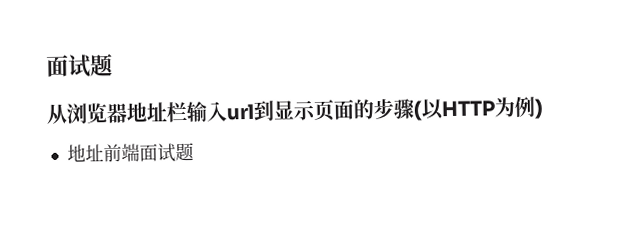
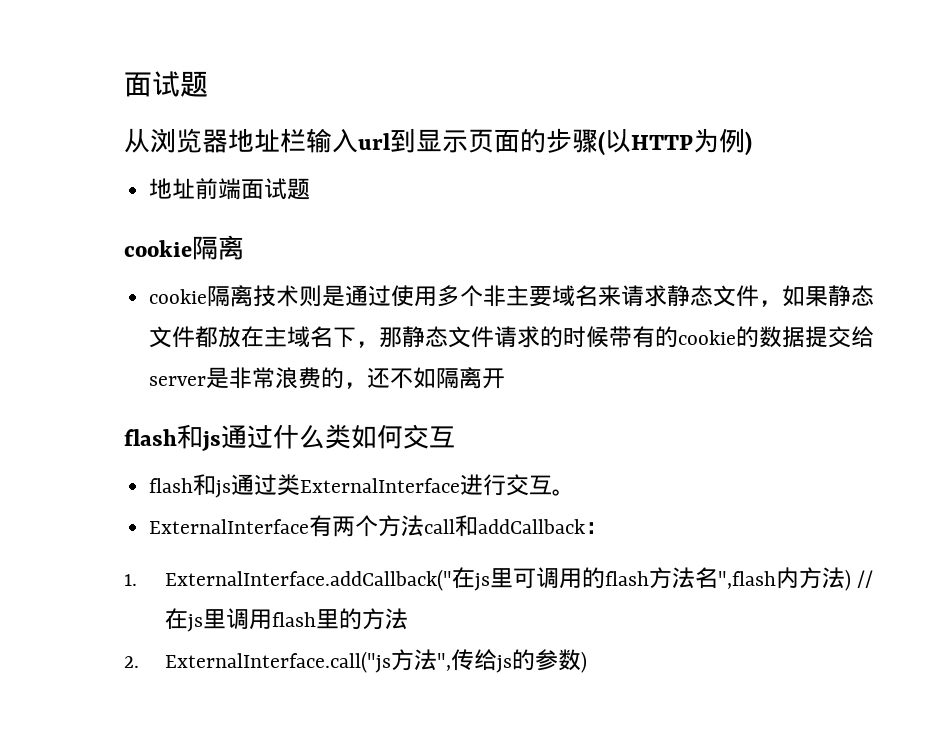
(194, 152) none -> [124,235,244,260] [149,285,875,307] [149,326,875,348] [149,367,506,389] [124,424,455,451] [149,474,576,498] [149,515,609,537] [124,567,873,591] [164,608,408,632] [124,649,587,673] // cookie隔离 // cookie隔离技术则是通过使用多个非主要域名来请求静态文件，如果静态文件都放在主域名下，那静态文件请求的时候带有的cookie的数据提交给server是非常浪费的，还不如隔离开 // flash和js通过什么类如何交互 // flash和js通过类ExternalInterface进行交互。 // ExternalInterface有两个方法call和addCallback： // 1. ExternalInterface.addCallback("在js里可调用的flash方法名",flash内方法) // 在js里调用flash里的方法 // 2. ExternalInterface.call("js方法",传给js的参数)

